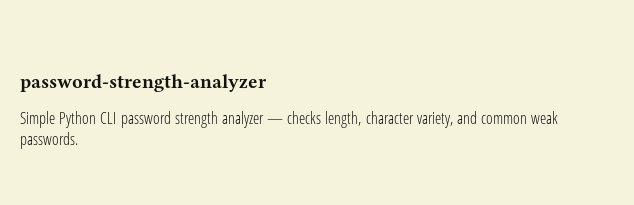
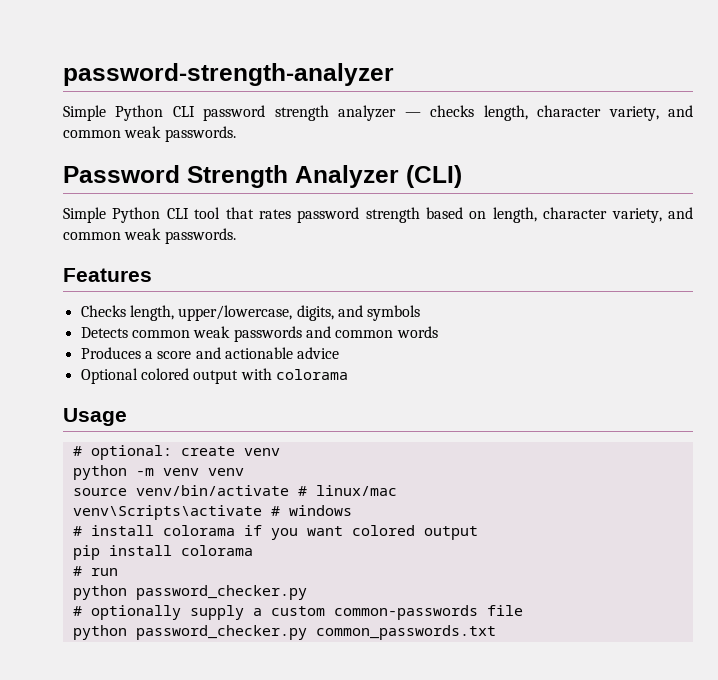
(78, 140) none -> [63,165,462,188] [63,207,693,223] [63,228,236,244] [63,268,152,282] [80,305,421,321] [80,326,438,342] [80,347,340,359] [80,368,348,384] [63,408,127,426] [72,445,280,460] [72,465,244,480] [72,485,397,496] [72,505,352,520] [72,525,478,540] [72,545,253,560] [72,566,118,576] [72,585,307,600] [72,605,523,620] [72,625,496,640] // Password Strength Analyzer (CLI) // Simple Python CLI tool that rates password strength based on length, character variety, and common weak passwords. // Features // Checks length, upper/lowercase, digits, and symbols // Detects common weak passwords and common words // Produces a score and actionable advice // Optional colored output with colorama // Usage // # optional: create venv // python -m venv venv // source venv/bin/activate # linux/mac // venv\Scripts\activate # windows // # install colorama if you want colored output // pip install colorama // # run // python password_checker.py // # optionally supply a custom common-passwords file // python password_checker.py common_passwords.txt

